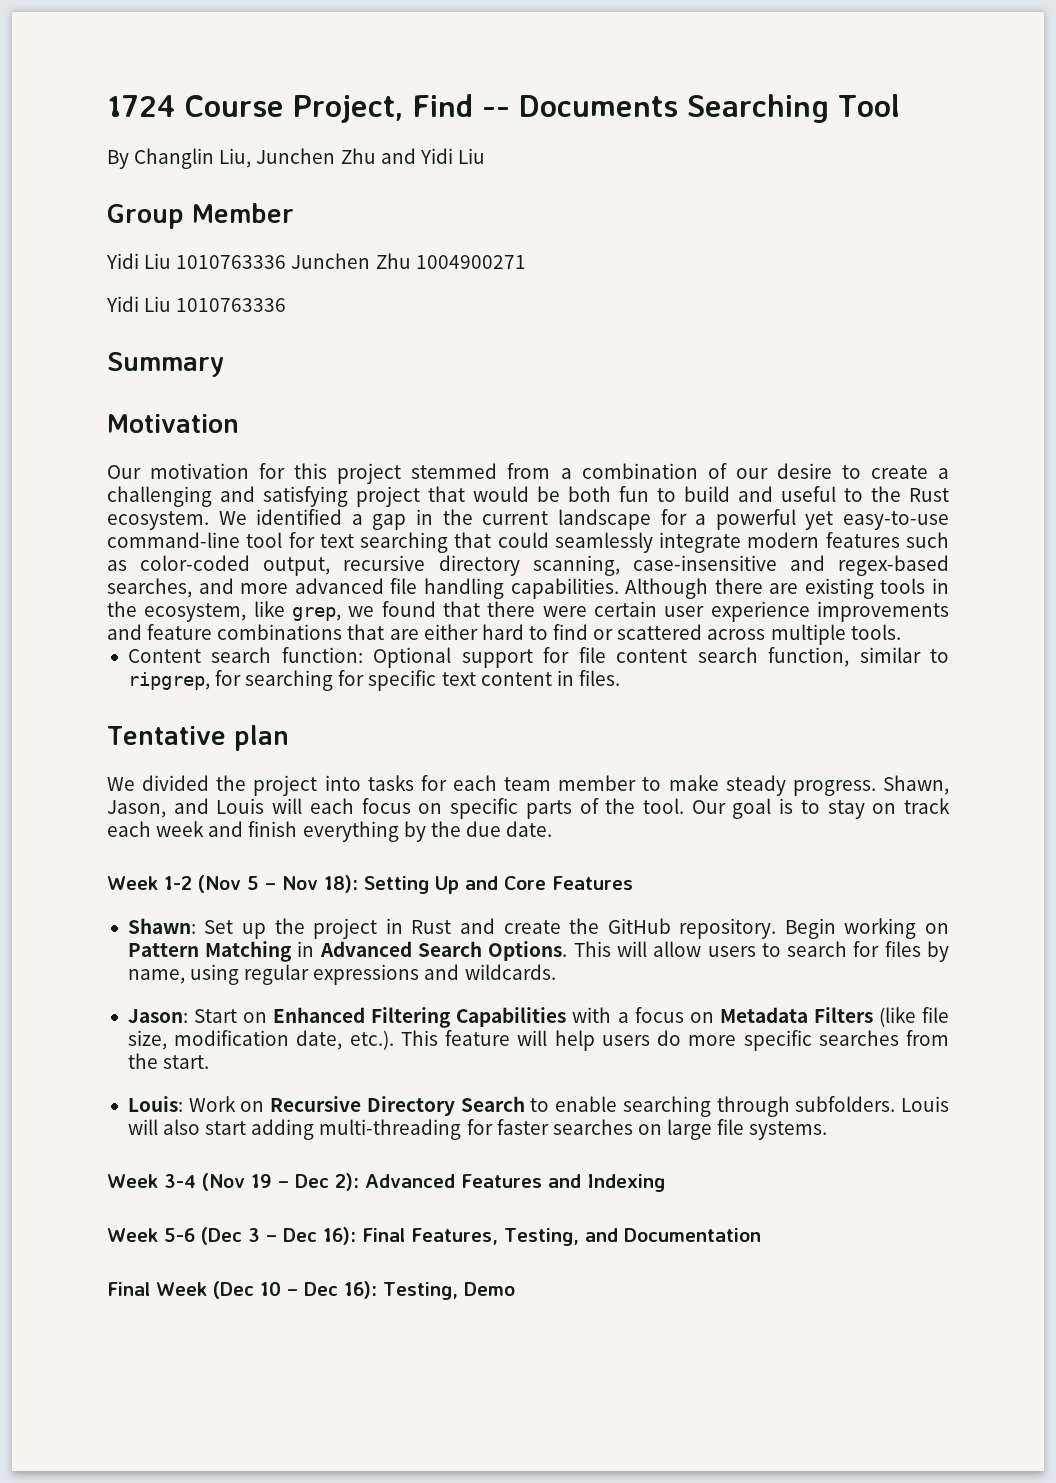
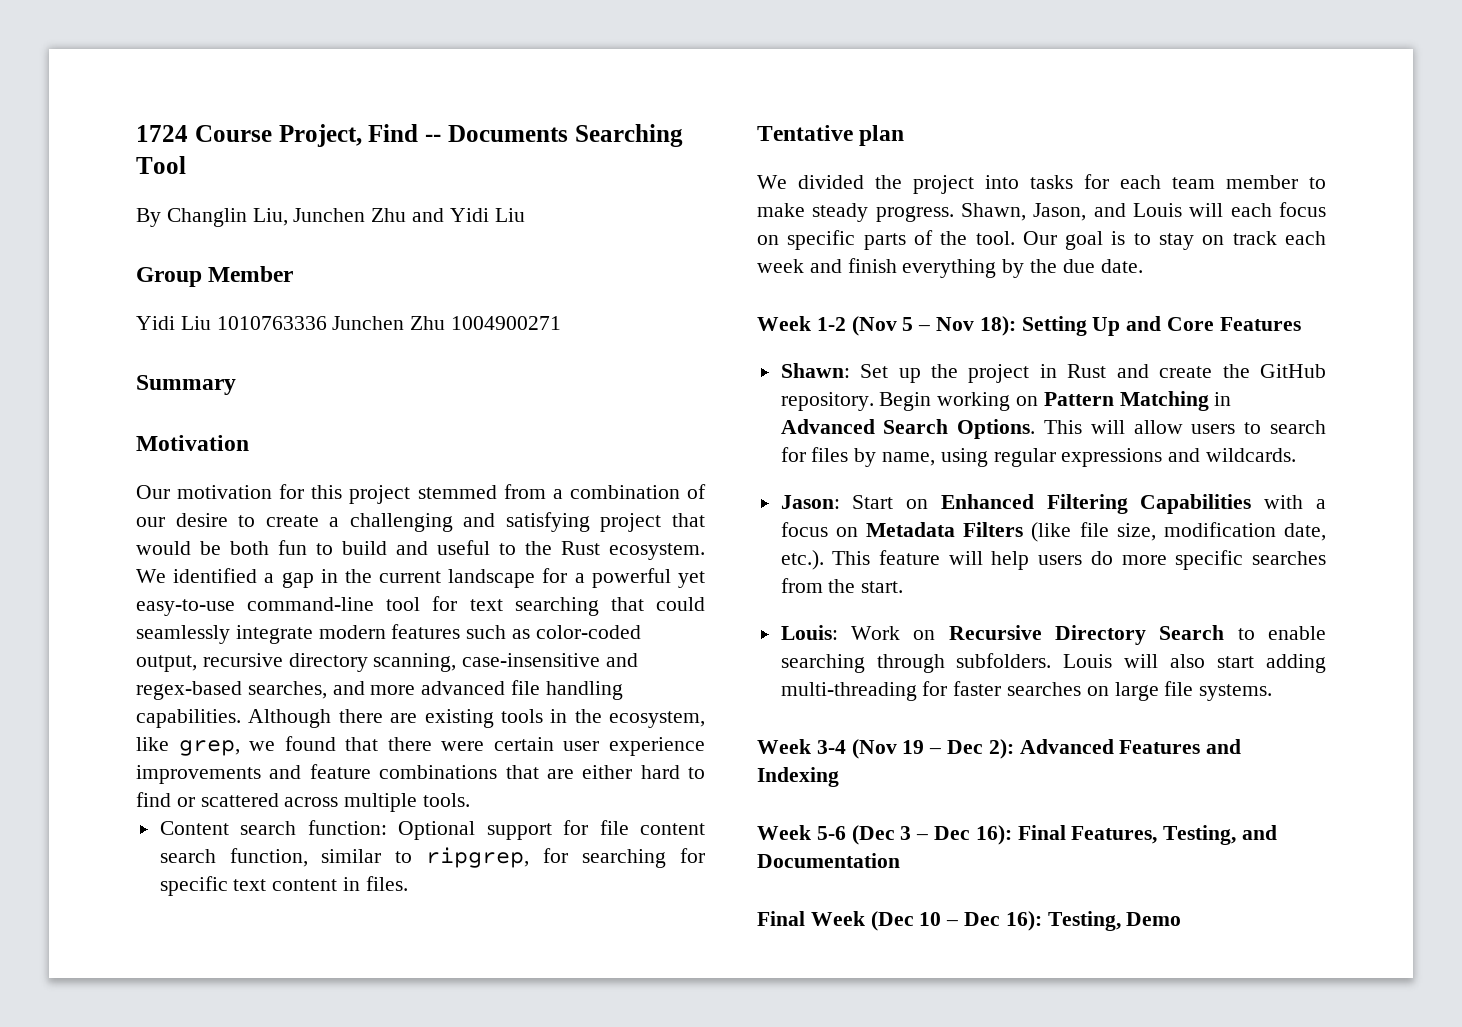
[106,296,287,312] // Yidi Liu 1010763336 -> (562, 323) none

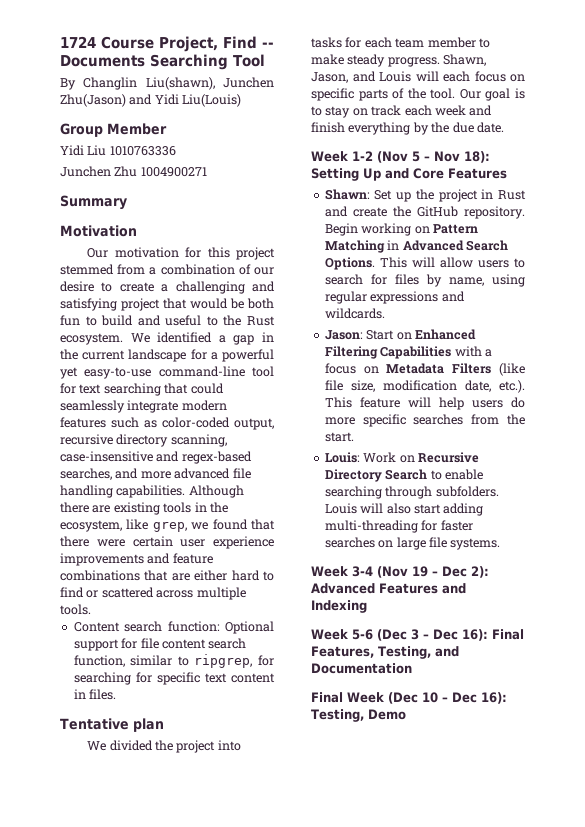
[252,208,407,226] Liu, Junchen Zhu -> [145,77,274,90] [60,94,126,107] Liu(shawn), Junchen Zhu(Jason)
[494,208,525,222] Liu -> [182,94,242,107] Liu(Louis)
(327, 323) none -> (176, 151) //

